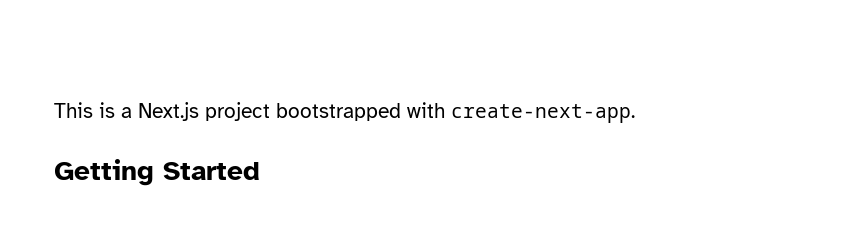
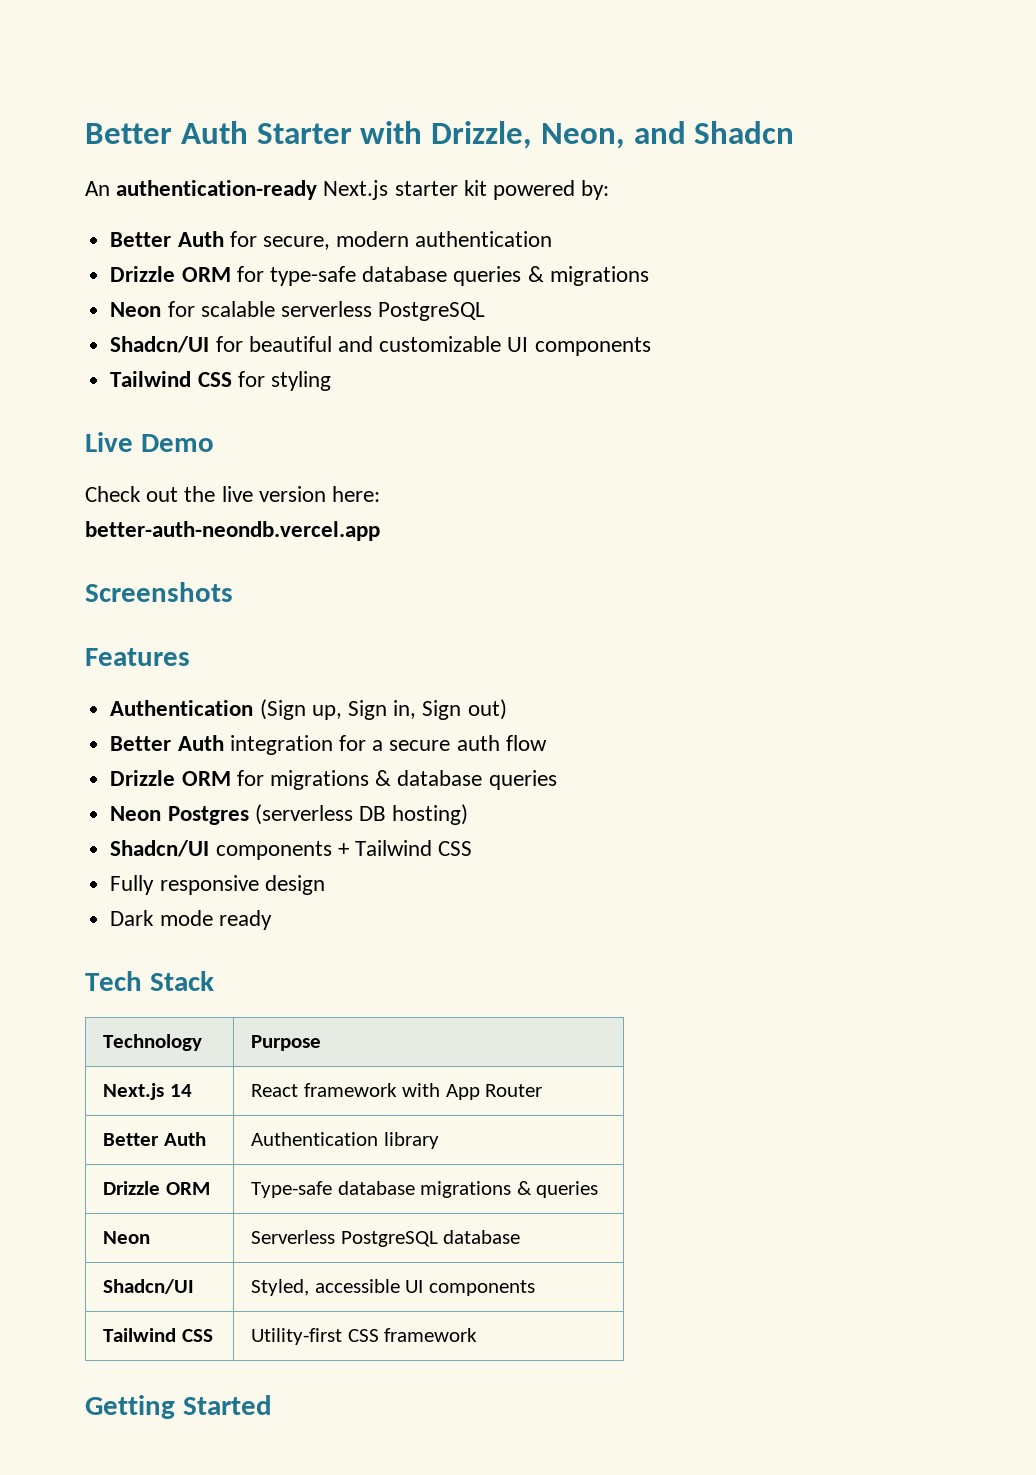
[54,102,635,123] This is a Next.js project bootstrapped with create-next-app. -> [85,121,795,149] [85,180,610,200] [110,231,553,250] [110,266,649,286] [110,301,486,321] [110,336,651,356] [110,371,331,391] [85,432,214,452] [85,486,381,502] [85,521,380,541] [85,582,233,602] [85,648,190,666] [110,699,507,720] [110,735,547,755] [110,770,557,790] [110,804,469,825] [110,840,473,860] [110,875,325,895] [110,910,272,930] [85,971,214,991] [102,1034,202,1051] [250,1035,321,1051] [102,1083,192,1100] [250,1083,543,1100] [102,1132,206,1146] [250,1132,439,1149] [102,1181,210,1195] [250,1181,599,1198] [102,1231,150,1244] [250,1230,521,1247] [102,1279,194,1294] [250,1279,535,1296] [102,1328,213,1342] [250,1328,478,1345] Better Auth Starter with Drizzle, Neon, and Shadcn // An authentication-ready Next.js starter kit powered by: // Better Auth for secure, modern authentication // Drizzle ORM for type-safe database queries & migrations // Neon for scalable serverless PostgreSQL // Shadcn/UI for beautiful and customizable UI components // Tailwind CSS for styling // Live Demo // Check out the live version here: // better-auth-neondb.vercel.app // Screenshots // Features // Authentication (Sign up, Sign in, Sign out) // Better Auth integration for a secure auth flow // Drizzle ORM for migrations & database queries // Neon Postgres (serverless DB hosting) // Shadcn/UI components + Tailwind CSS // Fully responsive design // Dark mode ready // Tech Stack // Technology | Purpose // Next.js 14 | React framework with App Router // Better Auth | Authentication library // Drizzle ORM | Type-safe database migrations & queries // Neon | Serverless PostgreSQL database // Shadcn/UI | Styled, accessible UI components // Tailwind CSS | Utility-first CSS framework

